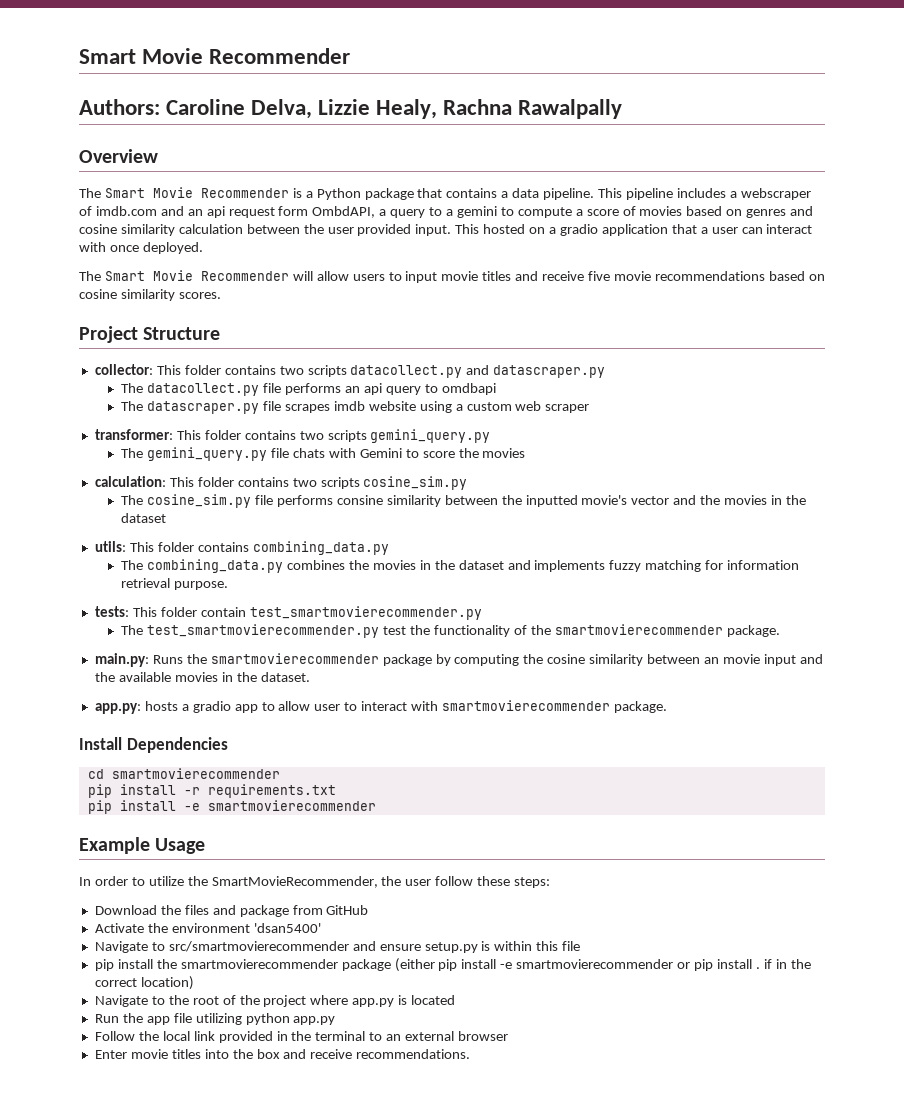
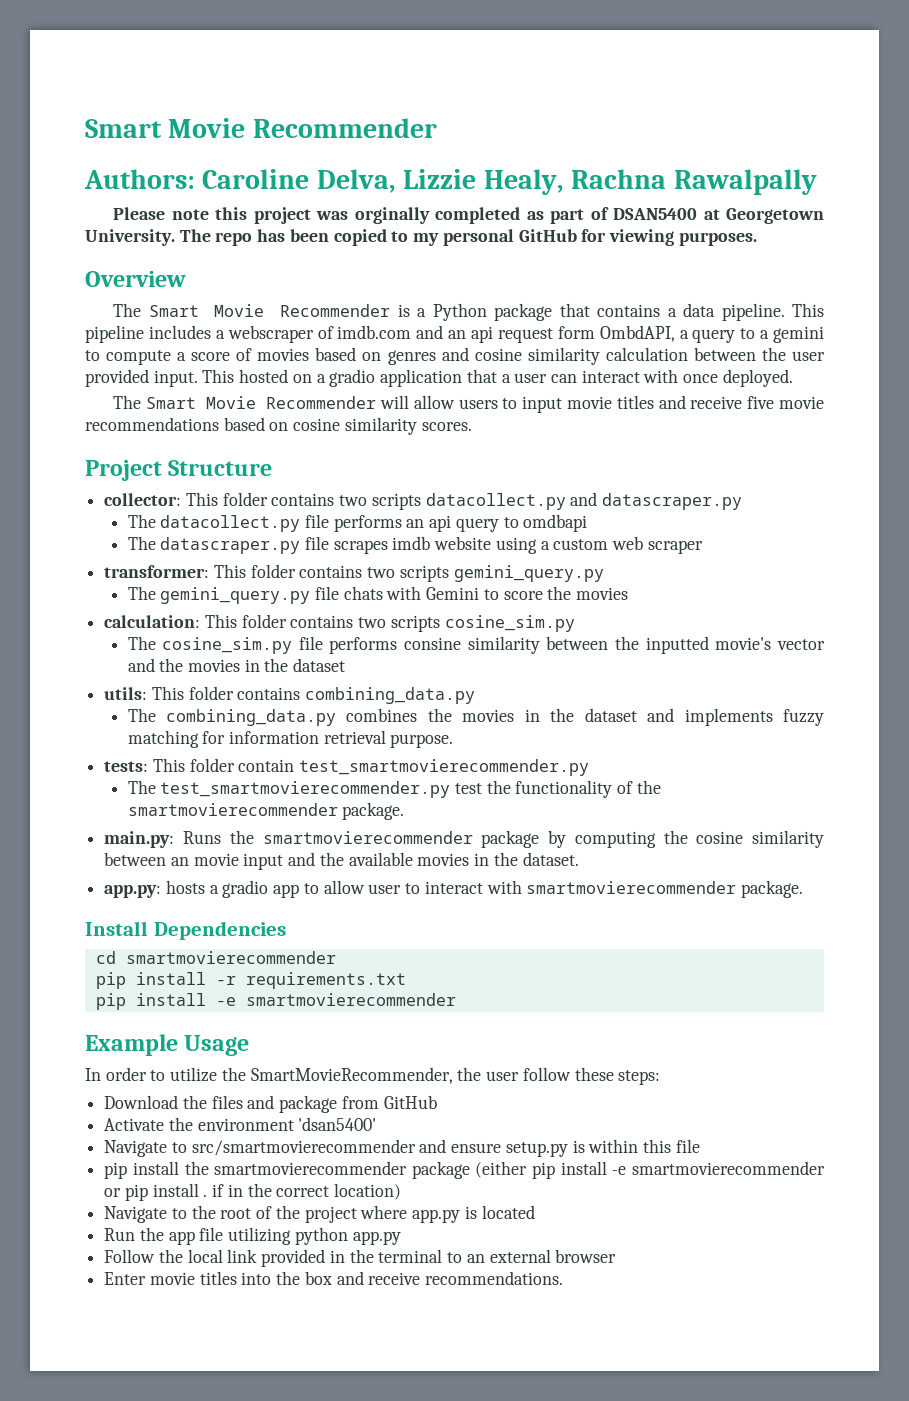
(623, 109) none -> [113,207,824,224] [85,229,757,246] // Please note this project was orginally completed as part of DSAN5400 at Georgetown University. The repo has been copied to my personal GitHub for viewing purposes.

